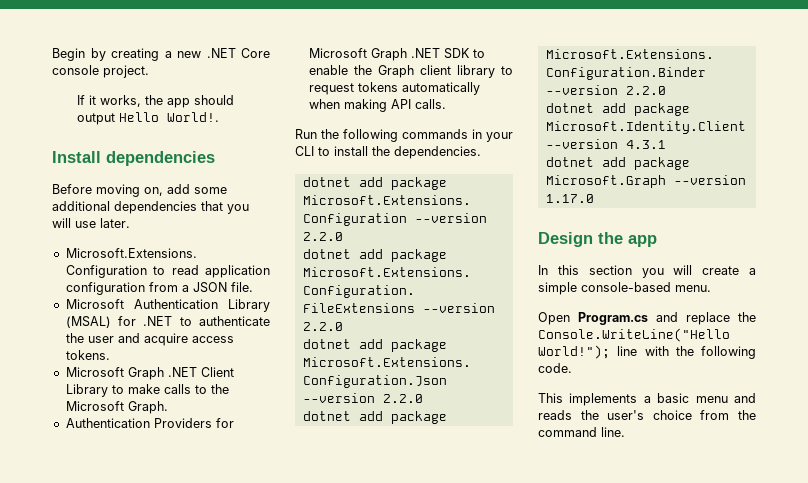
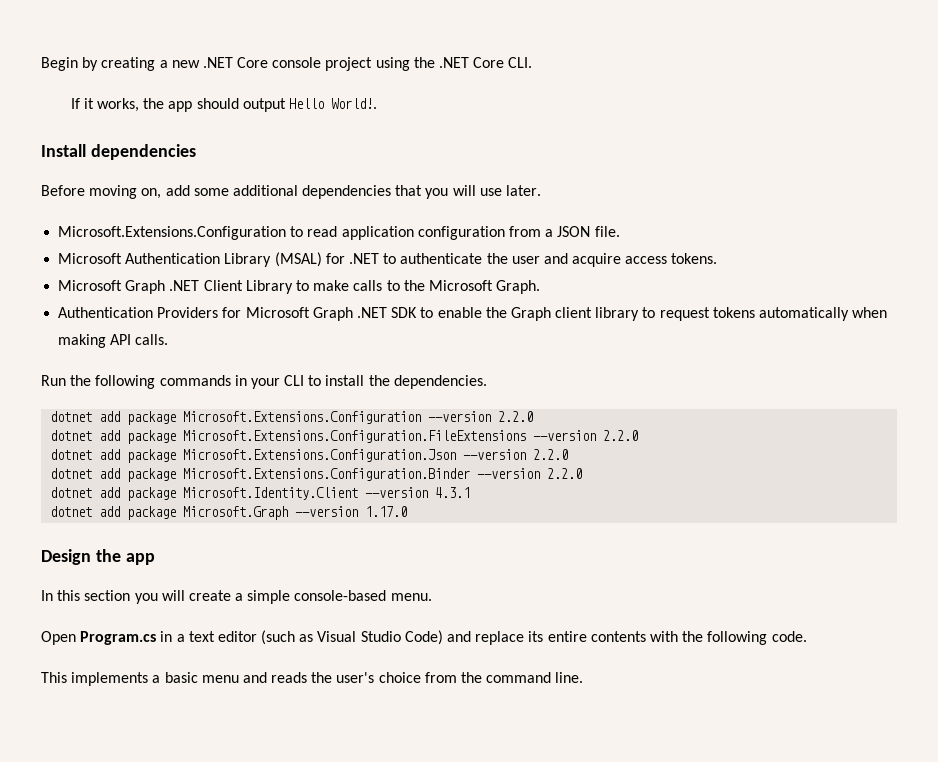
[103,65,149,78] project. -> [325,57,533,71] project using the .NET Core CLI.
[656,312,756,325] [538,328,730,342] [538,345,638,359] and replace the Console.WriteLine("Hello World!"); line -> [160,630,646,645] in a text editor (such as Visual Studio Code) and replace its entire contents

